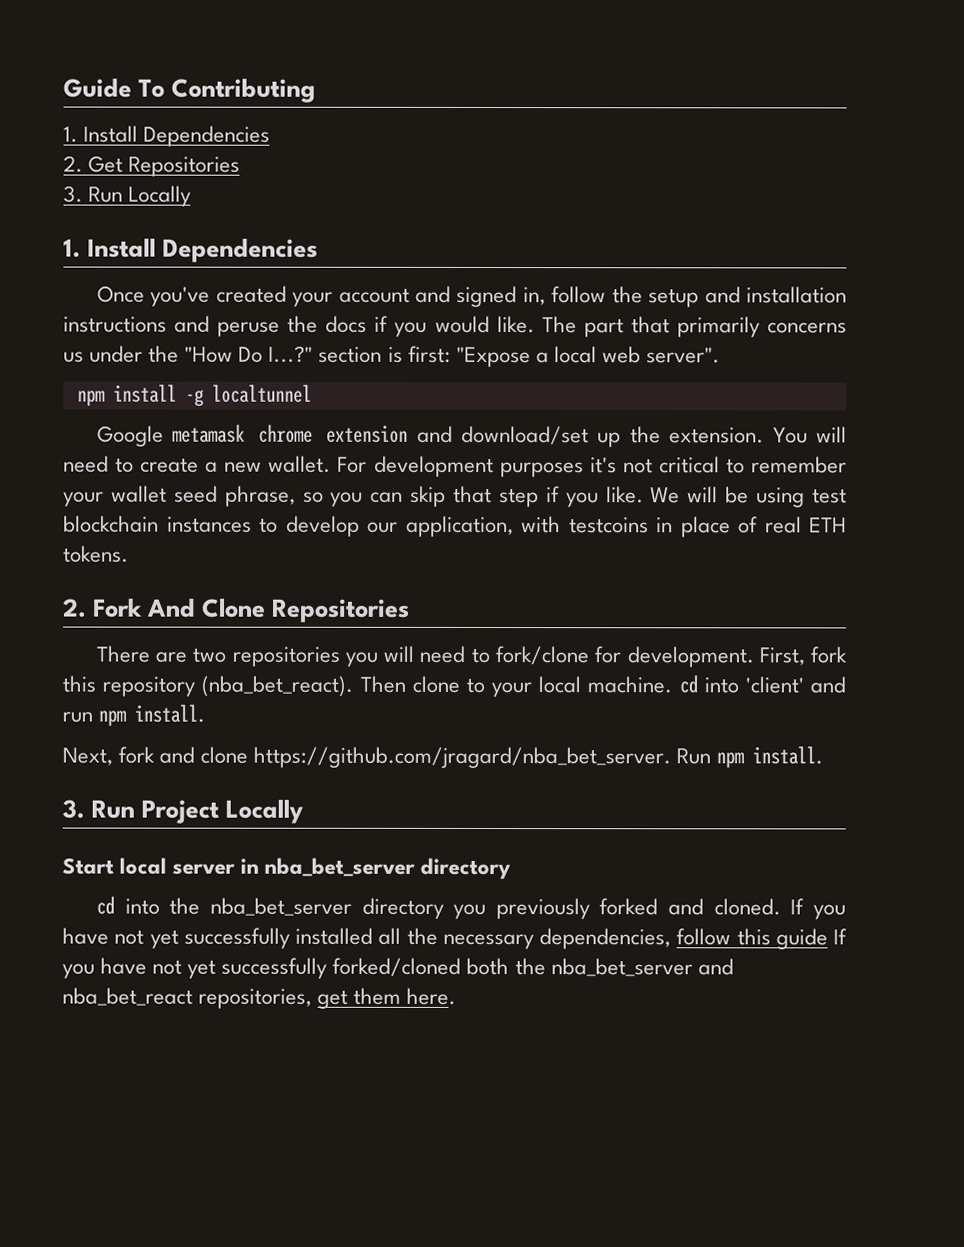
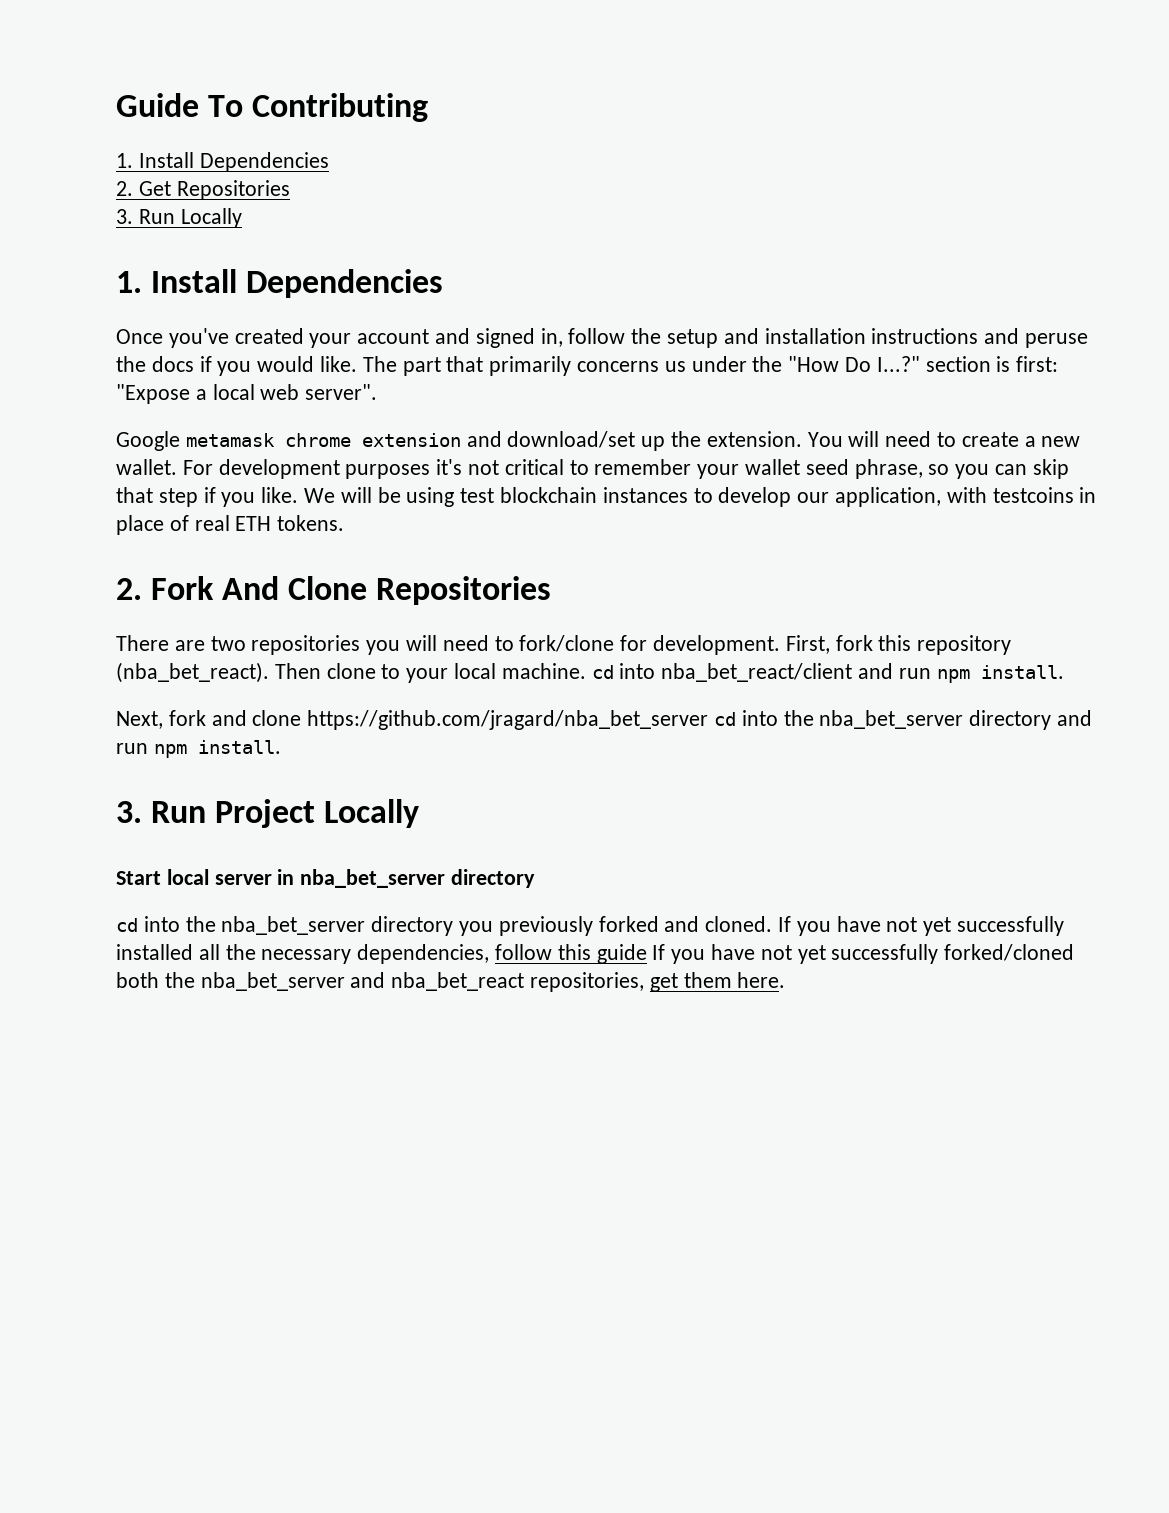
[76,384,312,407] // npm install -g localtunnel -> (378, 392) none
[744,676,804,694] 'client' -> [661,663,853,682] nba_bet_react/client
[253,746,712,769] https://github.com/jragard/nba_bet_server. Run -> [307,710,1093,730] [116,743,148,754] https://github.com/jragard/nba_bet_server cd into the nba_bet_server directory and run

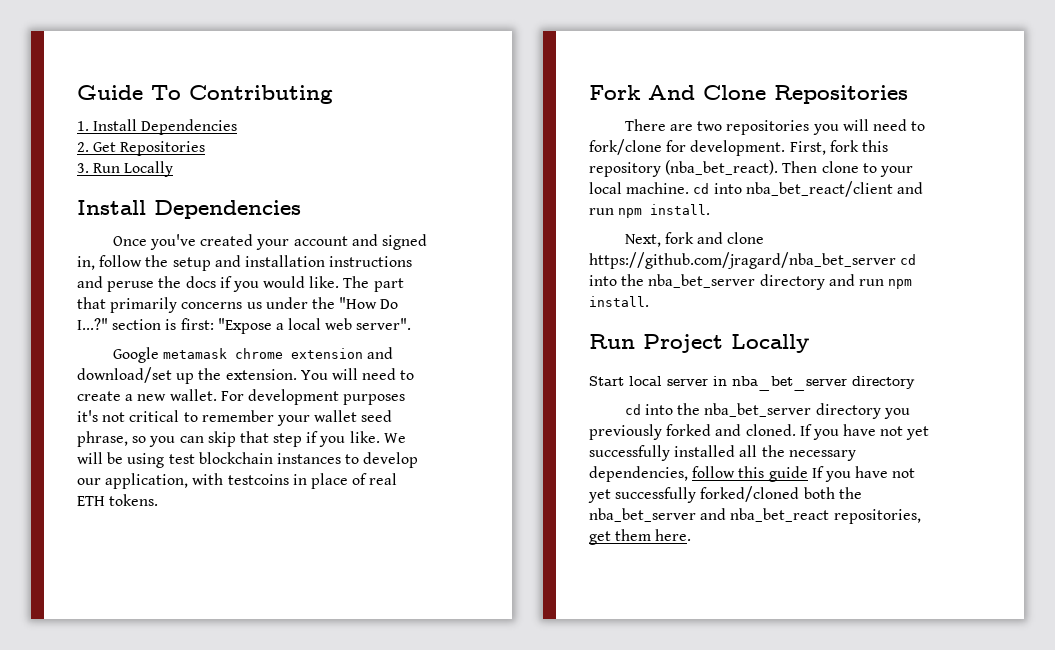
[116,271,142,293] 1. -> (174, 169) none
[116,578,142,600] 2. -> (159, 500) none
[116,801,142,823] 3. -> (649, 301) none

